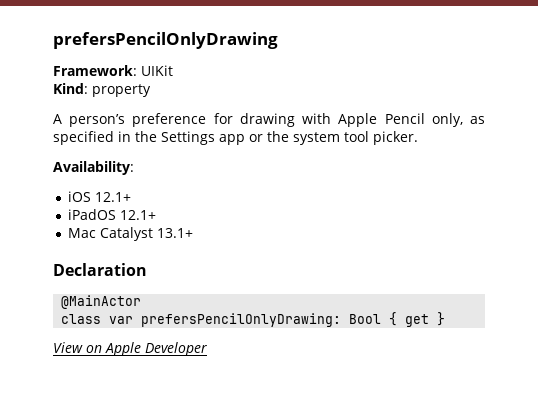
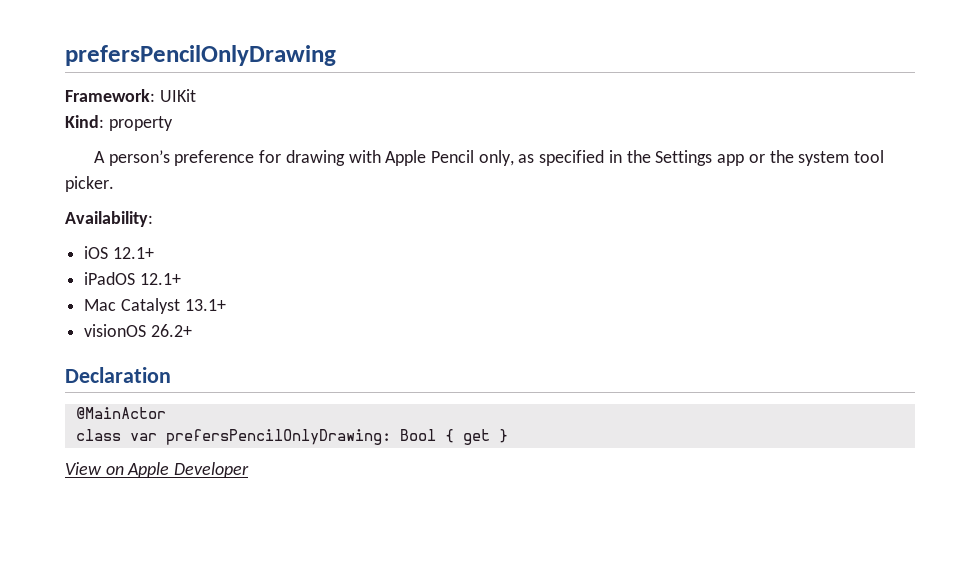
(193, 233) none -> [84,324,192,337] // visionOS 26.2+

